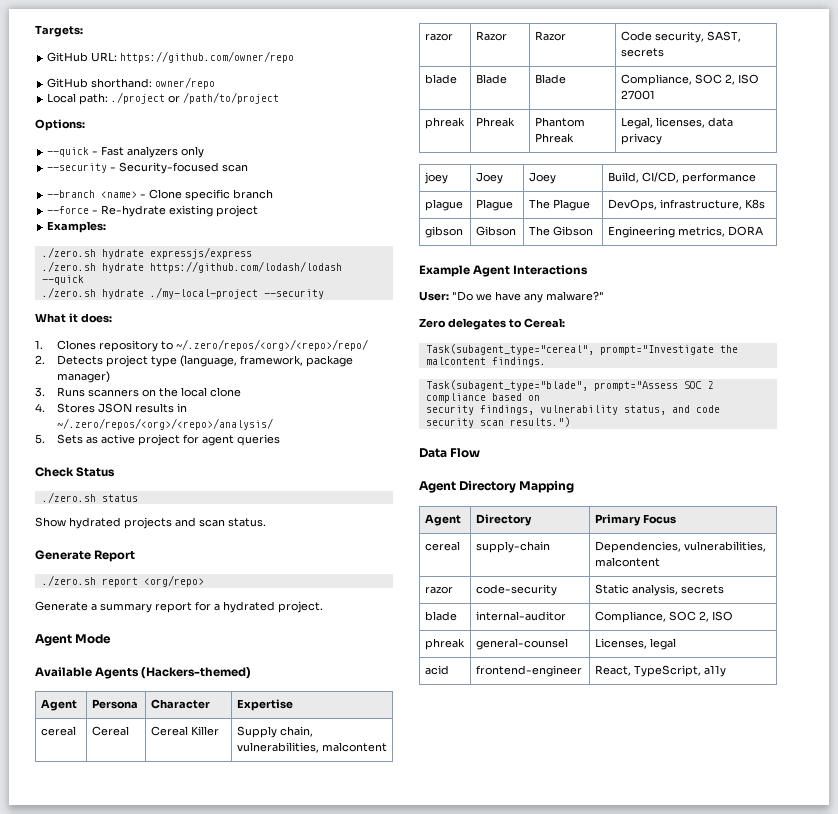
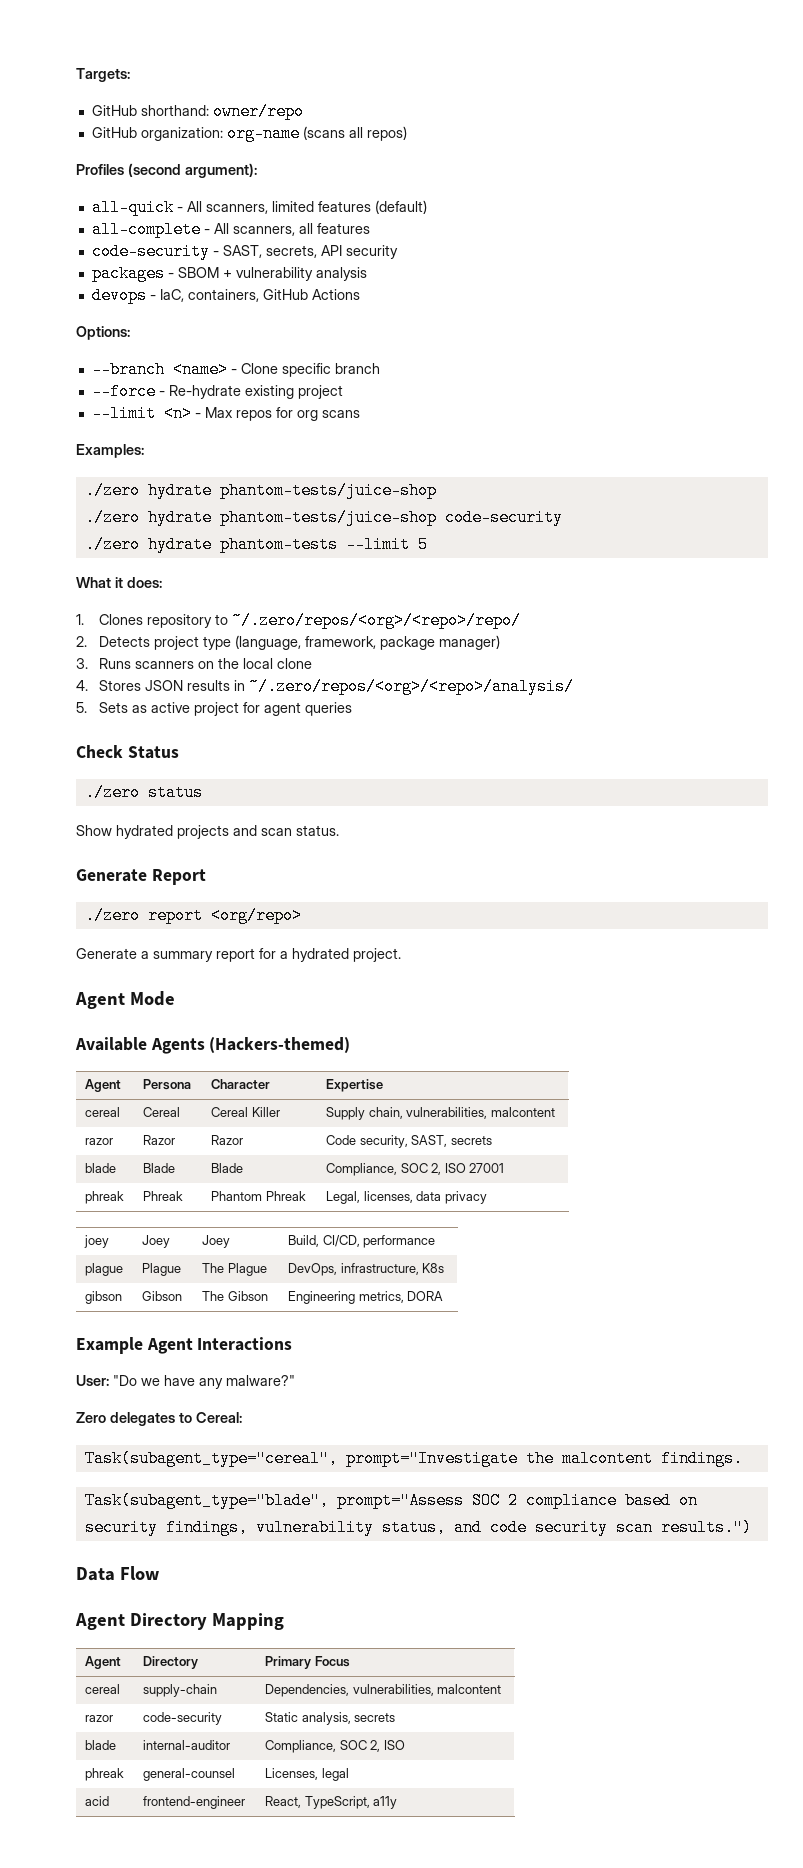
[47,51,295,63] // GitHub URL: https://github.com/owner/repo -> (130, 75) none
[47,92,280,105] [35,119,85,131] [47,146,205,158] [47,162,249,174] Local path: ./project or /path/to/project // Options: // --quick - Fast analyzers only // --security - Security-focused scan -> [91,125,407,142] [76,163,257,178] [91,199,427,216] [91,221,370,238] [91,243,398,260] [91,265,367,282] [91,287,360,304] [76,326,130,340] GitHub organization: org-name (scans all repos) // Profiles (second argument): // all-quick - All scanners, limited features (default) // all-complete - All scanners, all features // code-security - SAST, secrets, API security // packages - SBOM + vulnerability analysis // devops - IaC, containers, GitHub Actions // Options:
[47,221,107,233] [41,247,252,259] [41,261,342,273] [41,275,84,285] [41,287,324,299] Examples: // ./zero.sh hydrate expressjs/express // ./zero.sh hydrate https://github.com/lodash/lodash --quick // ./zero.sh hydrate ./my-local-project --security -> [91,405,360,422] [76,444,144,458] [84,482,437,499] [84,509,563,526] [84,536,428,553] --limit <n> - Max repos for org scans // Examples: // ./zero hydrate phantom-tests/juice-shop // ./zero hydrate phantom-tests/juice-shop code-security // ./zero hydrate phantom-tests --limit 5
[41,492,96,503] ./zero.sh -> [84,784,140,801] ./zero
[41,575,96,586] ./zero.sh -> [84,907,140,924] ./zero

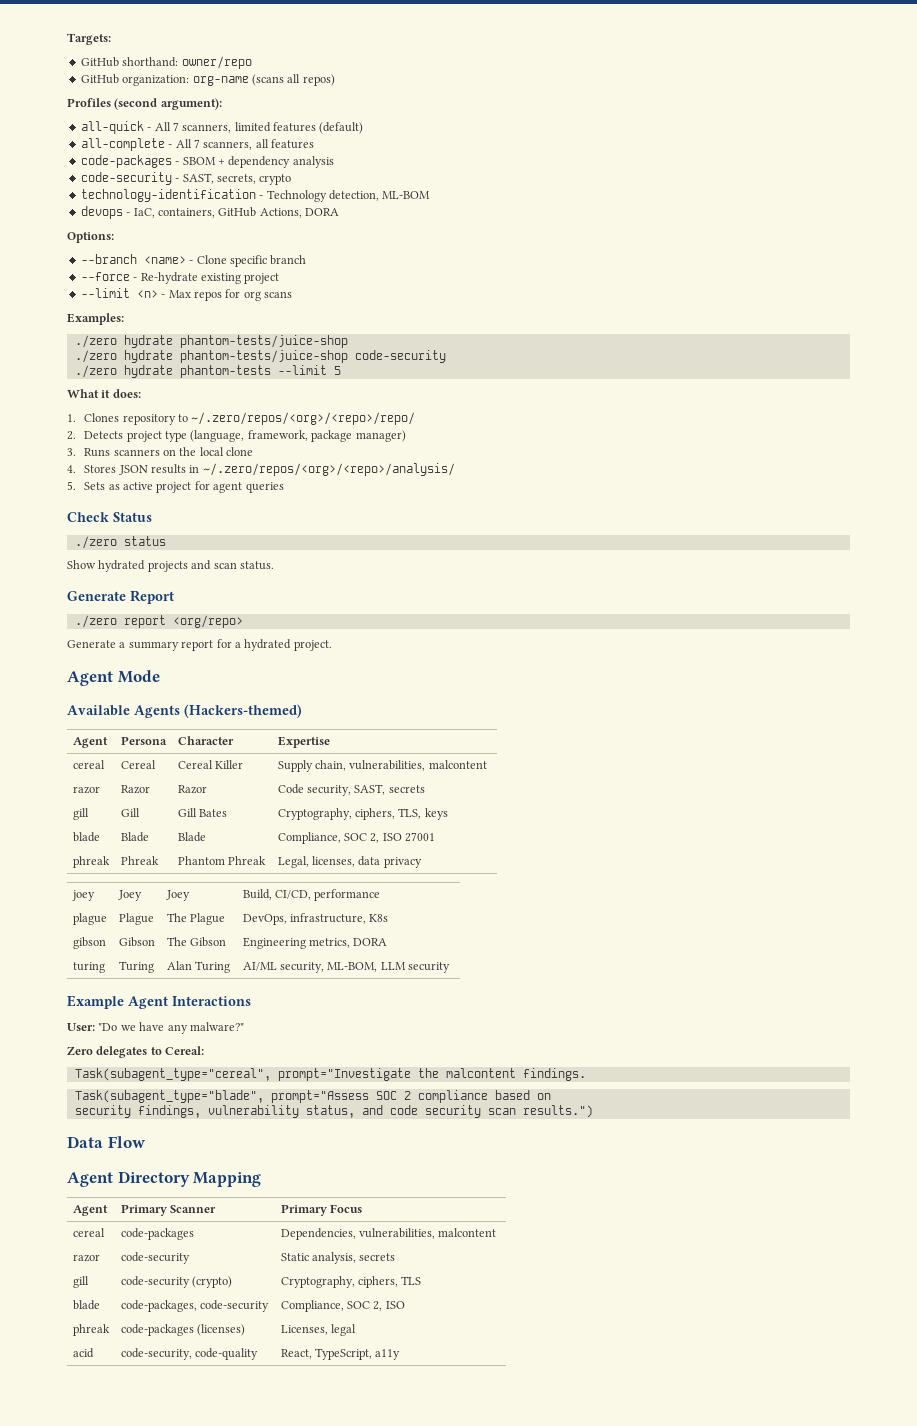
(202, 206) none -> [172,122,179,131] 7
(229, 228) none -> [193,139,200,148] 7
[91,243,398,260] [91,265,367,282] code-security - SAST, secrets, API security // packages - SBOM + vulnerability analysis -> [80,155,334,168] [80,172,292,185] [80,189,431,202] code-packages - SBOM + dependency analysis // code-security - SAST, secrets, crypto // technology-identification - Technology detection, ML-BOM
[311,289,360,300] Actions -> [259,208,339,218] Actions, DORA
(492, 1140) none -> [72,808,89,820] [120,808,140,817] [177,808,227,817] [277,808,448,820] // gill | Gill | Gill Bates | Cryptography, ciphers, TLS, keys
(444, 1296) none -> [72,962,105,973] [118,961,154,973] [166,961,230,973] [242,962,451,973] // turing | Turing | Alan Turing | AI/ML security, ML-BOM, LLM security
[143,1656,199,1669] Directory -> [120,1204,216,1216] Primary Scanner
[143,1684,218,1697] supply-chain -> [120,1228,194,1240] code-packages
[85,1740,117,1750] [143,1740,231,1750] // blade | internal-auditor -> [72,1276,89,1288] [120,1276,232,1288] [280,1276,422,1288] [72,1300,100,1310] [120,1300,269,1312] // gill | code-security (crypto) | Cryptography, ciphers, TLS // blade | code-packages, code-security
[143,1768,236,1781] general-counsel -> [120,1324,245,1336] code-packages (licenses)
[143,1796,246,1809] frontend-engineer -> [120,1348,258,1360] code-security, code-quality

